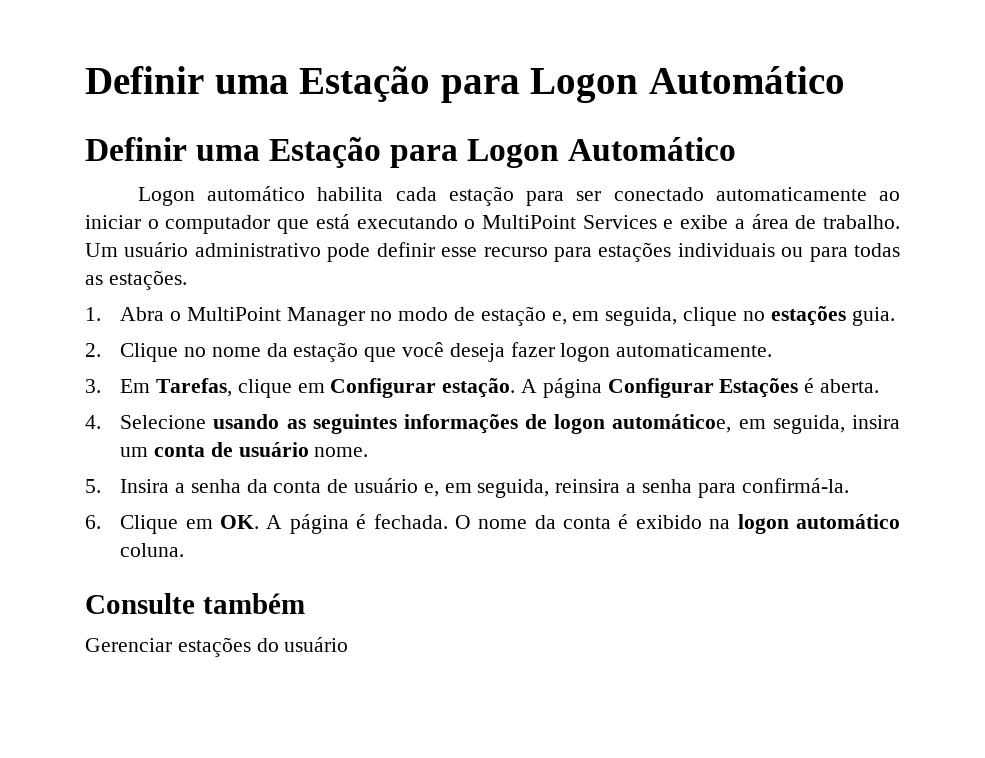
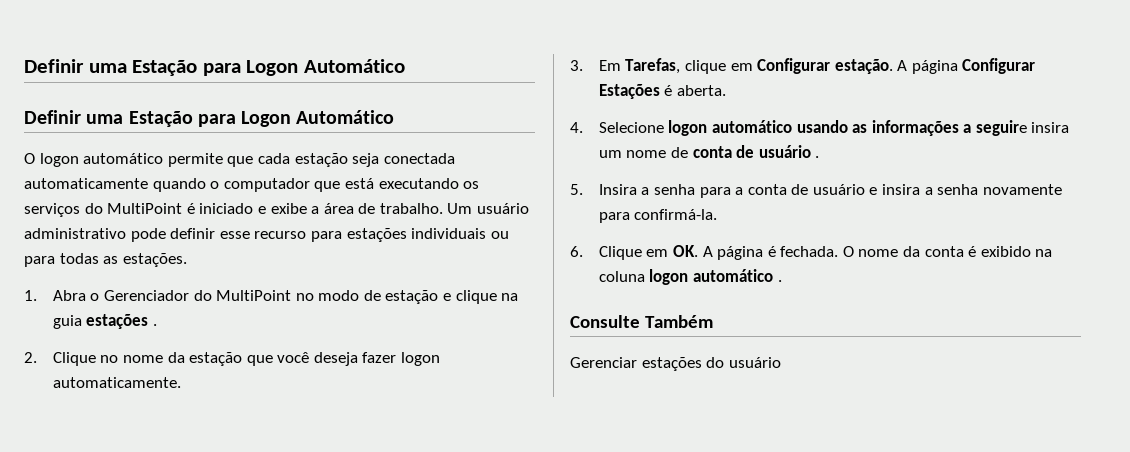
[137,186,900,206] [85,215,141,229] Logon automático habilita cada estação para ser conectado automaticamente ao iniciar -> [24,153,455,167] [24,178,206,192] O logon automático permite que cada estação seja conectada automaticamente quando
[464,215,657,229] o MultiPoint Services -> [463,181,480,189] [24,203,254,217] os serviços do MultiPoint é iniciado
[186,307,365,326] MultiPoint Manager -> [103,290,292,301] Gerenciador do MultiPoint
[551,306,895,326] e, em seguida, clique no estações guia. -> [443,290,519,304] [52,314,157,329] e clique na guia estações .
[213,414,900,434] [120,442,369,457] usando as seguintes informações de logon automáticoe, em seguida, insira um conta de usuário nome. -> [668,120,1070,136] [598,145,820,158] logon automático usando as informações a seguire insira um nome de conta de usuário .
[246,478,692,498] da conta de usuário e, em seguida, reinsira a senha -> [699,184,1062,198] para a conta de usuário e insira a senha novamente
[737,514,900,534] [120,543,185,557] logon automático coluna. -> [598,269,782,285] coluna logon automático .
[202,593,305,614] também -> [644,315,713,328] Também

